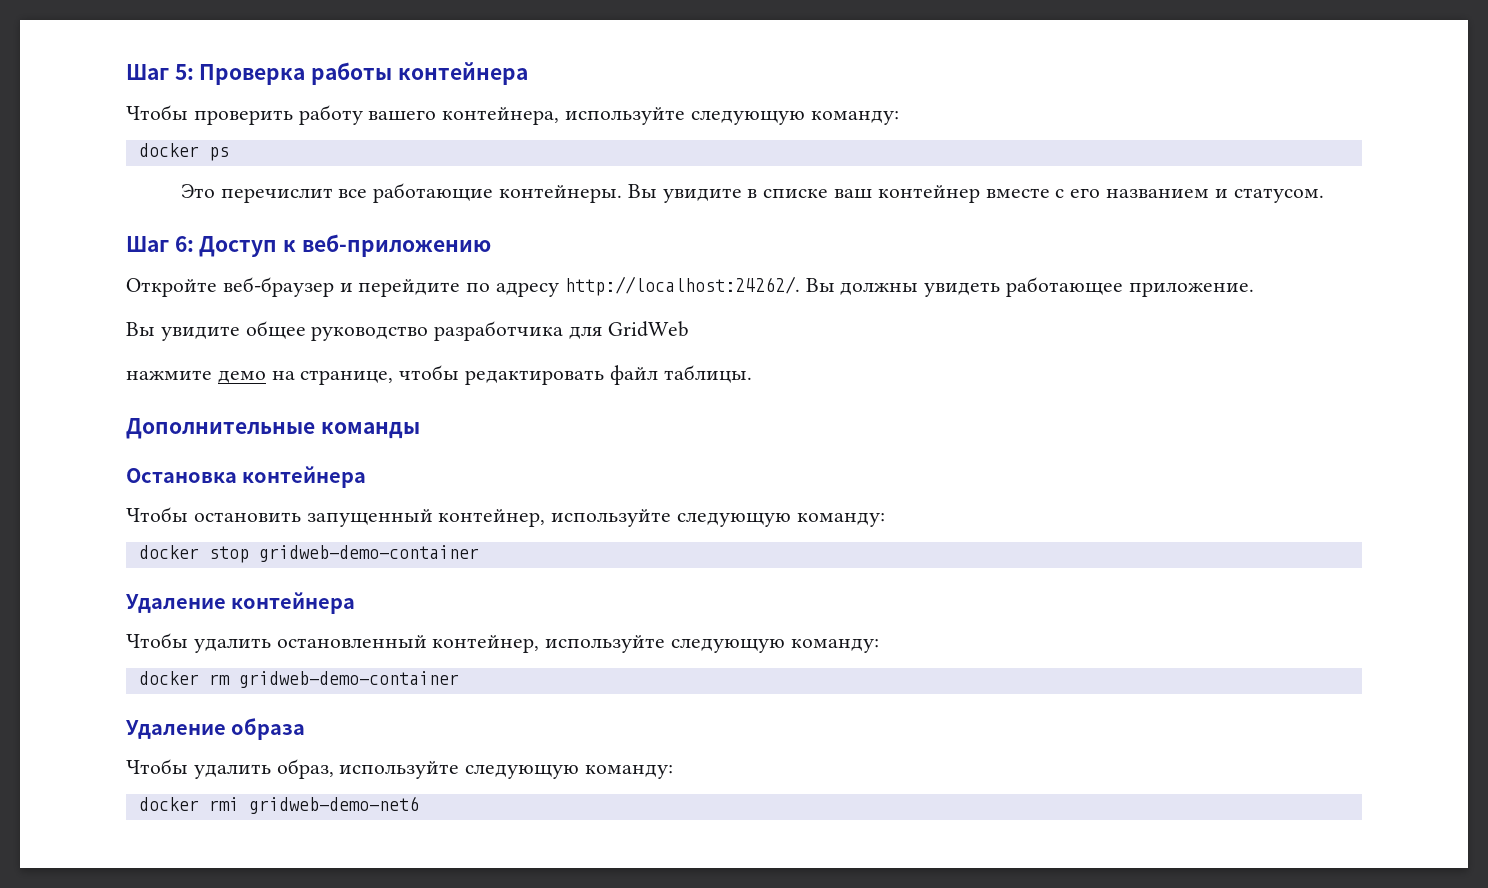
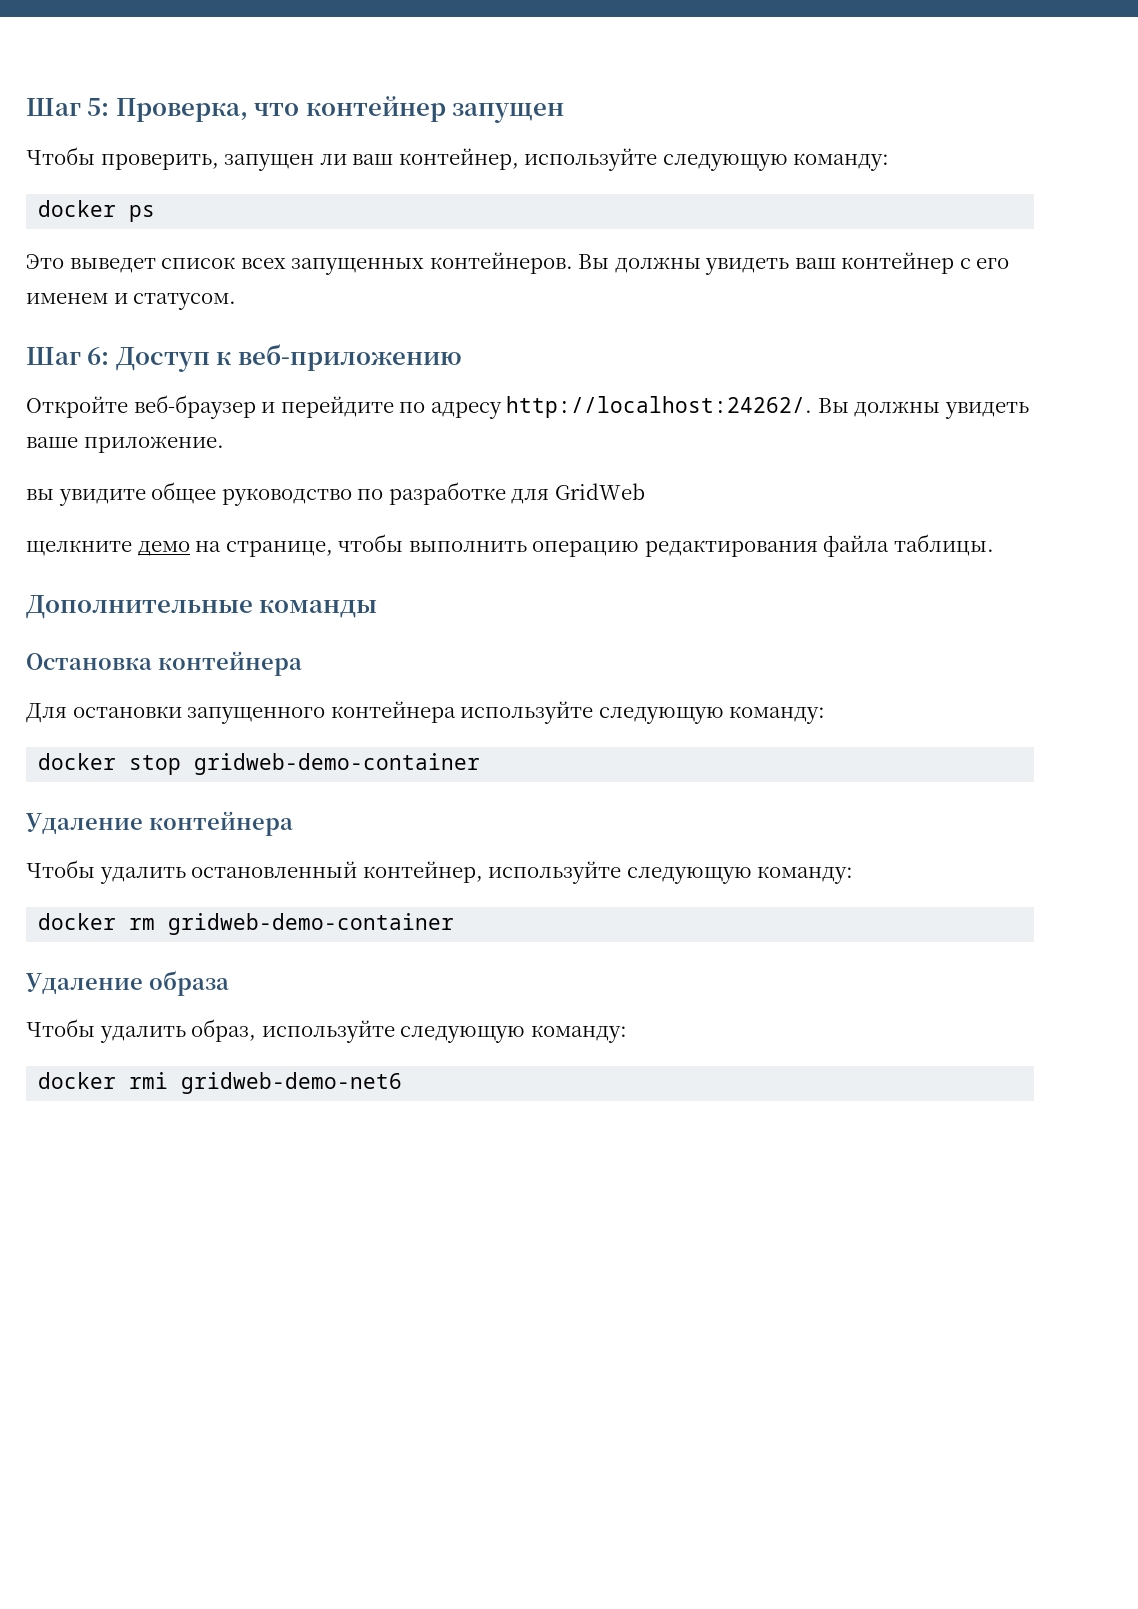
[199,62,528,85] [126,105,560,125] Проверка работы контейнера // Чтобы проверить работу вашего контейнера, -> [115,96,565,123] [26,147,519,171] Проверка, что контейнер запущен // Чтобы проверить, запущен ли ваш контейнер,
[220,183,829,203] перечислит все работающие контейнеры. Вы увидите в списке -> [69,252,790,275] выведет список всех запущенных контейнеров. Вы должны увидеть
[985,188,1050,198] вместе -> (955, 263) none
[1105,189,1209,198] названием -> [26,293,108,304] именем
[1006,277,1124,297] работающее -> [26,437,78,448] ваше
[126,322,155,336] Вы -> [26,489,54,500] вы
[434,321,564,341] разработчика -> [357,482,506,505] по разработке
[126,370,212,380] нажмите -> [26,540,132,556] щелкните
[465,365,658,385] редактировать файл -> [408,535,890,557] выполнить операцию редактирования файла
[126,507,546,527] Чтобы остановить запущенный контейнер, -> [26,701,456,724] Для остановки запущенного контейнера

